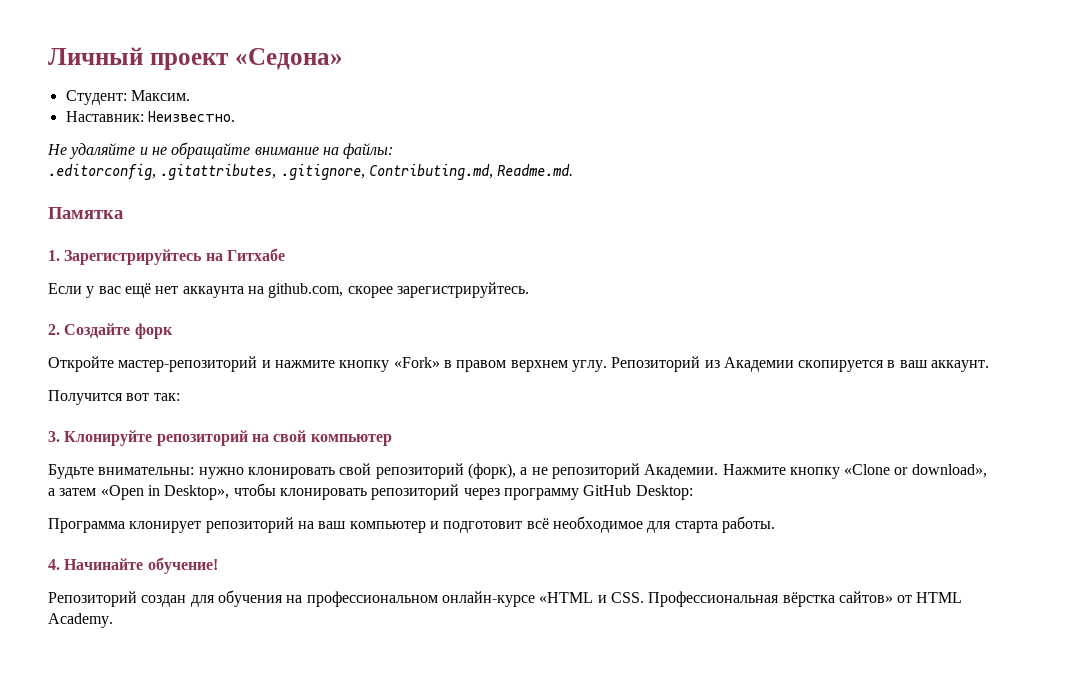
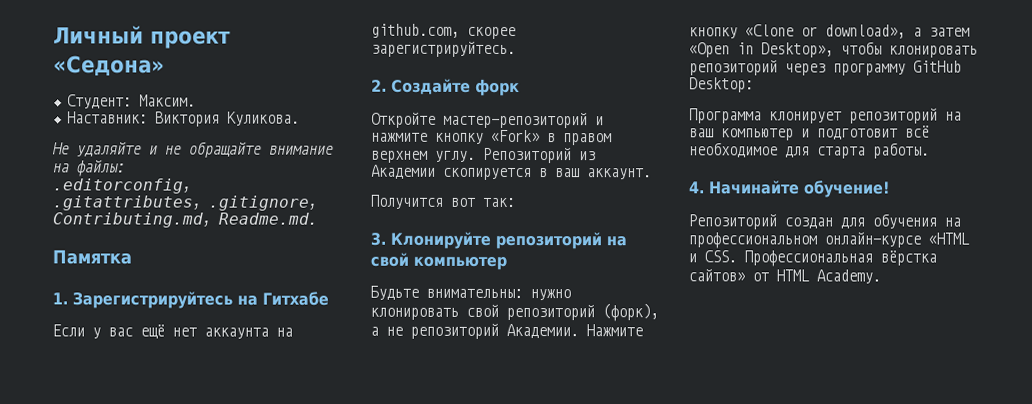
[147,111,235,122] Неизвестно. -> [154,111,300,127] Виктория Куликова.

